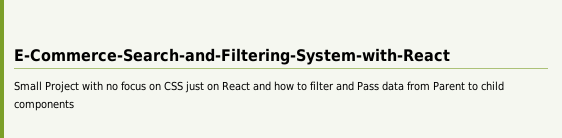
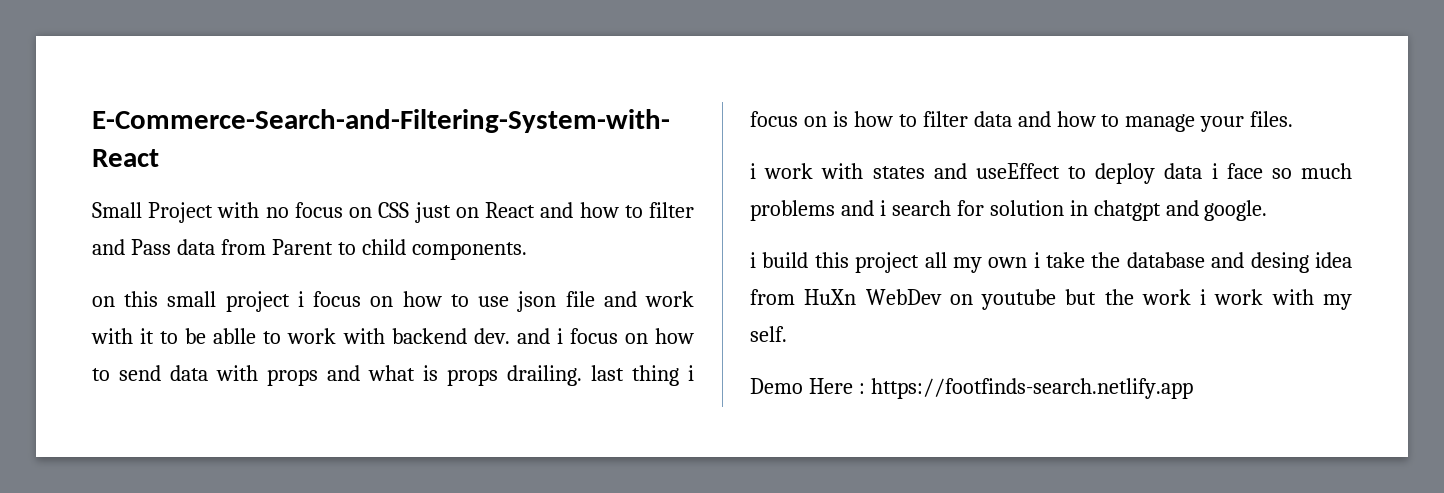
[14,100,74,111] components -> [411,242,527,260] [92,291,694,312] [91,328,694,344] [92,365,694,386] [750,111,1294,132] [750,163,1352,184] [750,200,1268,221] [750,252,1352,273] [750,289,1352,310] [750,326,787,342] [750,378,1193,399] components. // on this small project i focus on how to use json file and work with it to be ablle to work with backend dev. and i focus on how to send data with props and what is props drailing. last thing i focus on is how to filter data and how to manage your files. // i work with states and useEffect to deploy data i face so much problems and i search for solution in chatgpt and google. // i build this project all my own i take the database and desing idea from HuXn WebDev on youtube but the work i work with my self. // Demo Here : https://footfinds-search.netlify.app

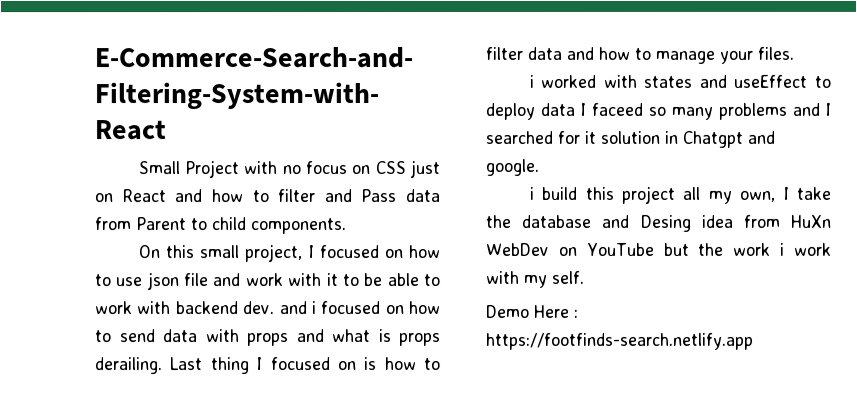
[92,296,115,307] on -> [138,245,161,259] On
[225,291,362,312] project i focus -> [245,244,380,263] project, I focused
[213,328,257,344] ablle -> [387,273,420,287] able
[569,328,618,344] focus -> [321,301,382,315] focused
[507,365,694,386] [750,111,798,127] drailing. last thing i focus -> [95,357,331,375] derailing. Last thing I focused
[764,163,814,179] work -> [540,74,597,88] worked
[1211,163,1352,179] [750,200,984,221] i face so much problems and i search for -> [580,102,831,120] [485,130,596,144] I faceed so many problems and I searched for it
[1093,200,1161,221] chatgpt -> [682,130,743,148] Chatgpt
[988,252,1040,268] own i -> [739,186,789,202] own, I
[1250,252,1309,273] desing -> [640,214,692,232] Desing
[981,289,1057,310] youtube -> [586,242,655,256] YouTube

